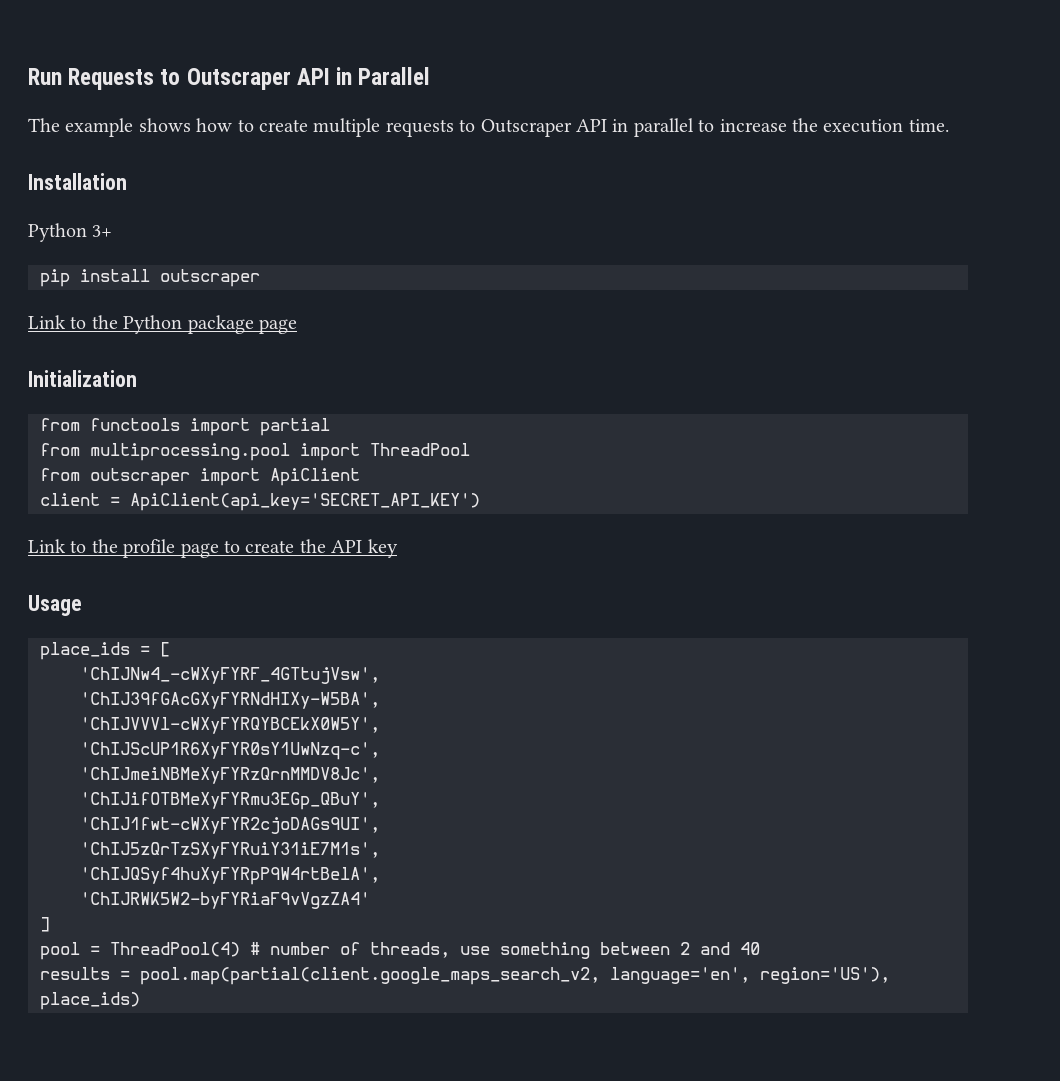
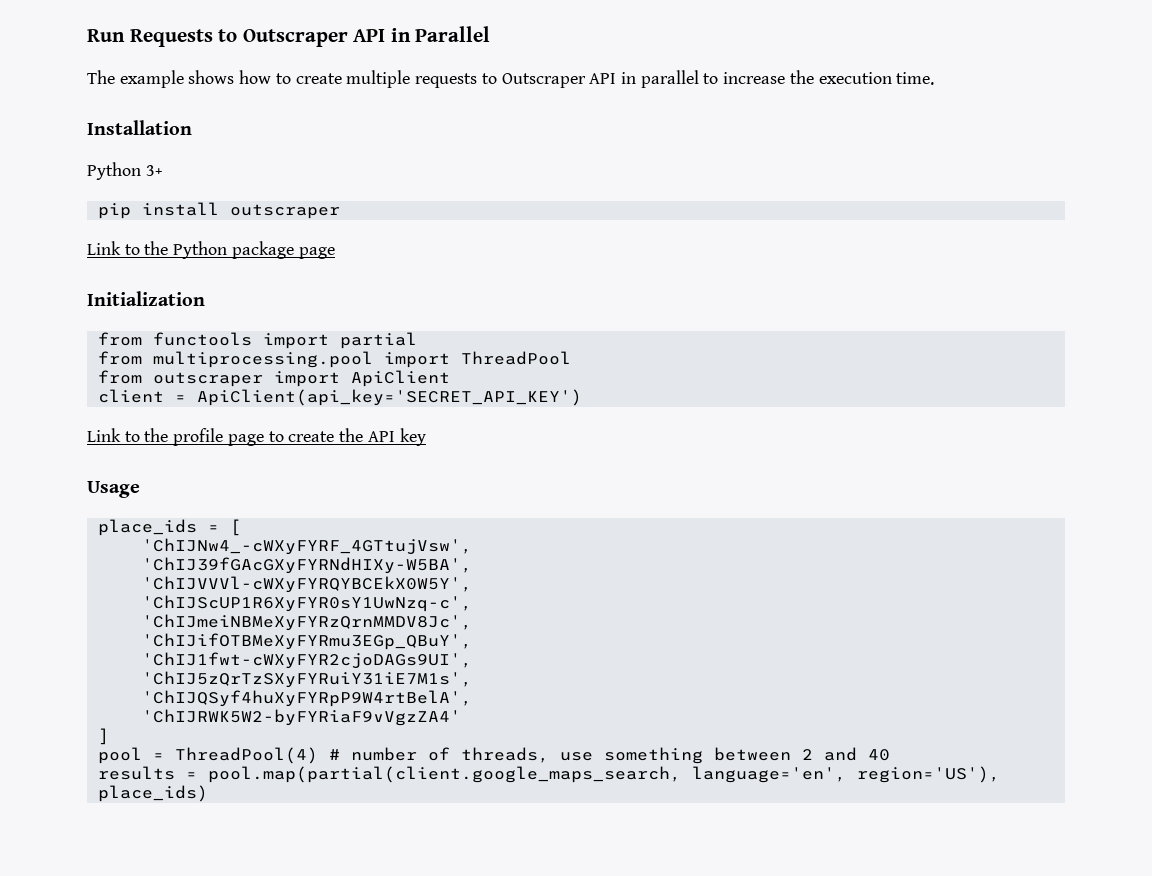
[140,967,600,985] pool.map(partial(client.google_maps_search_v2, -> [207,766,681,783] pool.map(partial(client.google_maps_search,

